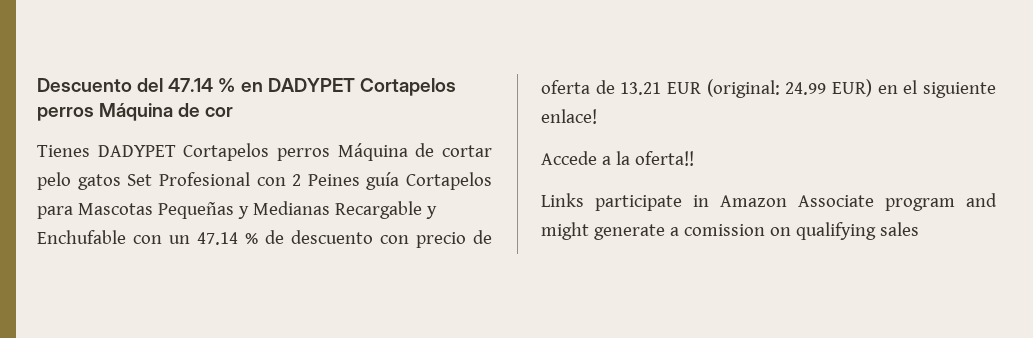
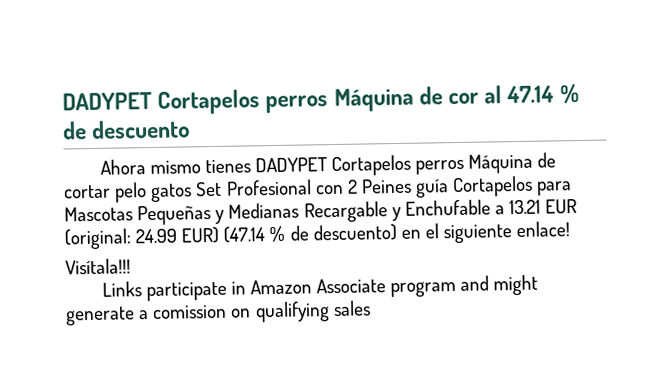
[37,78,263,92] Descuento del 47.14 % en -> (62, 101) none
[37,145,90,157] // Tienes -> [484,84,579,104] [62,119,191,140] [99,159,251,175] al 47.14 % de descuento // Ahora mismo tienes
[133,230,492,248] [541,80,615,94] con un 47.14 % de descuento con precio de oferta de -> [494,205,505,215] a
(872, 88) none -> [223,224,397,243] (47.14 % de descuento)
[541,151,694,166] Accede a la oferta!! -> [65,258,131,275] Visítala!!!

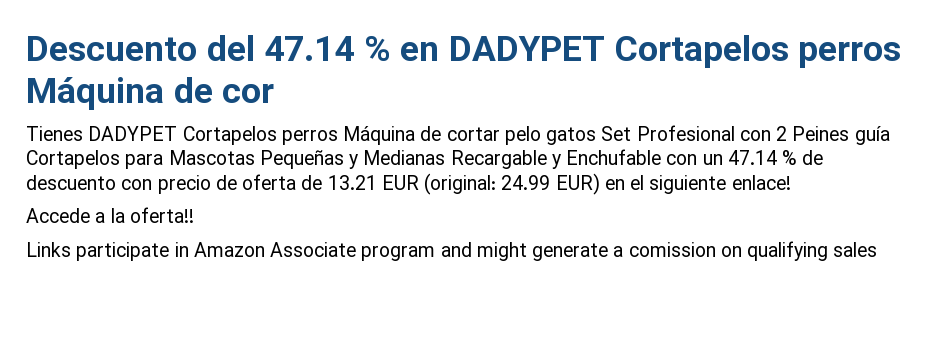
(62, 101) none -> [26,35,440,61] Descuento del 47.14 % en
[484,84,579,104] [62,119,191,140] [99,159,251,175] al 47.14 % de descuento // Ahora mismo tienes -> [26,126,83,141] // Tienes
[494,205,505,215] a -> [666,150,824,165] [26,174,323,194] con un 47.14 % de descuento con precio de oferta de
[223,224,397,243] (47.14 % de descuento) -> (600, 184) none
[65,258,131,275] Visítala!!! -> [26,207,194,223] Accede a la oferta!!

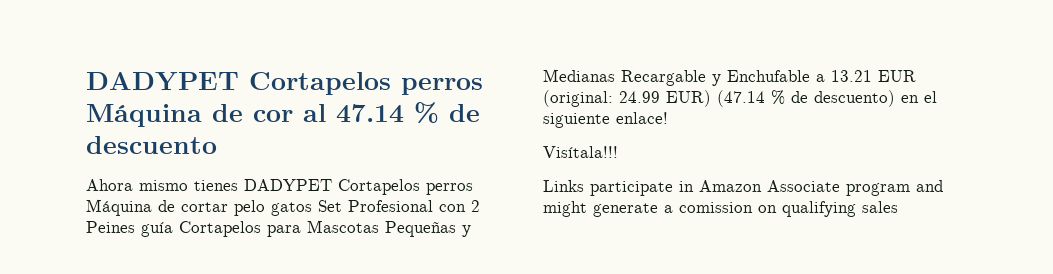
[26,35,440,61] Descuento del 47.14 % en -> (86, 81) none
[26,126,83,141] // Tienes -> [303,102,480,124] [86,136,217,154] [86,179,238,191] al 47.14 % de descuento // Ahora mismo tienes
[666,150,824,165] [26,174,323,194] con un 47.14 % de descuento con precio de oferta de -> [816,74,825,82] a
(600, 184) none -> [717,90,895,107] (47.14 % de descuento)
[26,207,194,223] Accede a la oferta!! -> [543,146,618,158] Visítala!!!

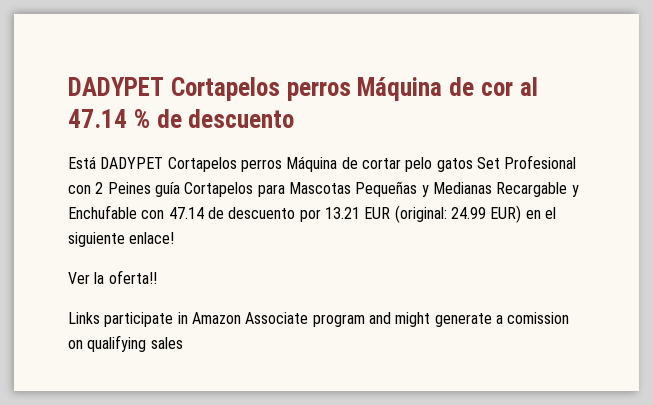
[86,179,238,191] Ahora mismo tienes -> [68,156,96,169] Está
[816,74,825,82] a -> [141,207,321,222] con 47.14 de descuento por
[717,90,895,107] (47.14 % de descuento) -> (522, 214) none
[543,146,618,158] Visítala!!! -> [68,270,157,284] Ver la oferta!!

